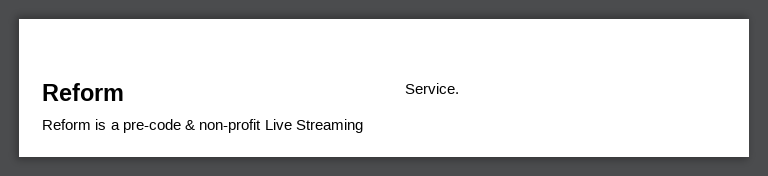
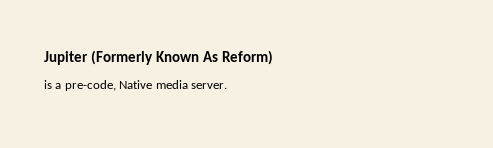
[42,83,124,101] [42,119,363,133] [405,83,459,94] Reform // Reform is a pre-code & non-profit Live Streaming Service. -> [44,50,273,65] [44,80,227,91] Jupiter (Formerly Known As Reform) // is a pre-code, Native media server.

